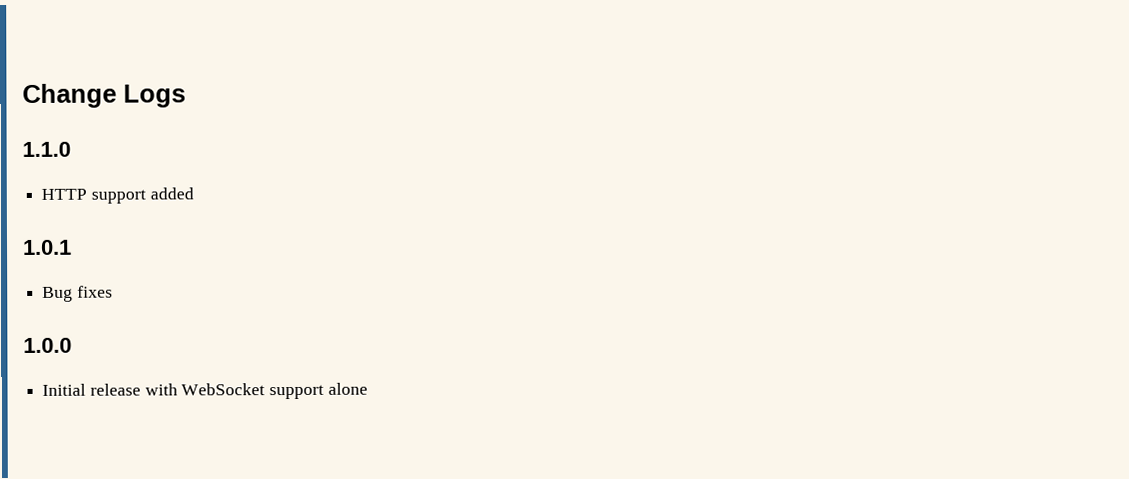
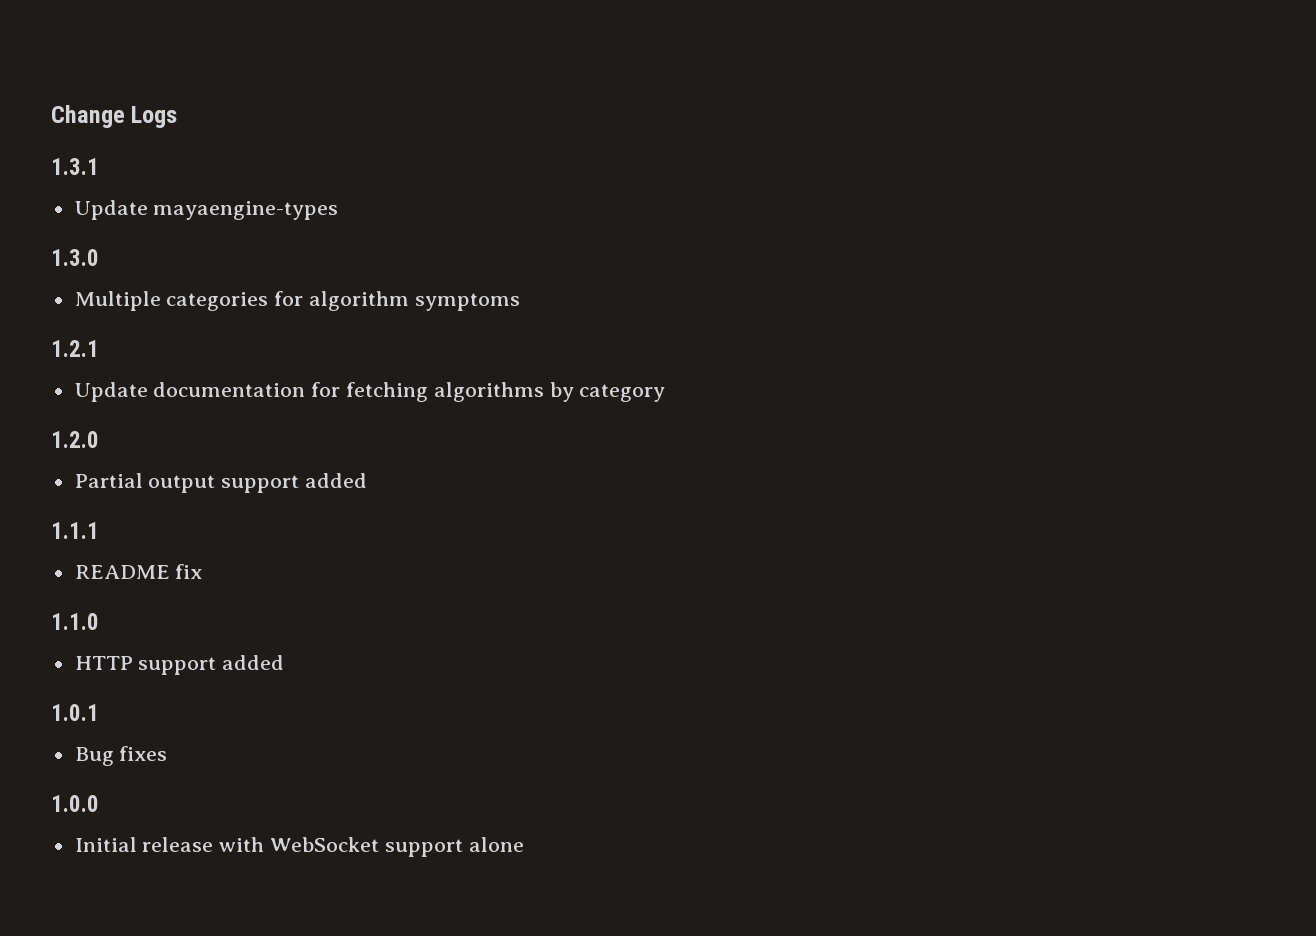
(186, 96) none -> [51,158,99,175] [74,200,339,220] [51,249,99,266] [74,291,520,311] [51,340,99,357] [74,382,666,402] [51,431,99,448] [74,473,368,493] [51,522,99,539] [74,564,203,579] // 1.3.1 // Update mayaengine-types // 1.3.0 // Multiple categories for algorithm symptoms // 1.2.1 // Update documentation for fetching algorithms by category // 1.2.0 // Partial output support added // 1.1.1 // README fix

